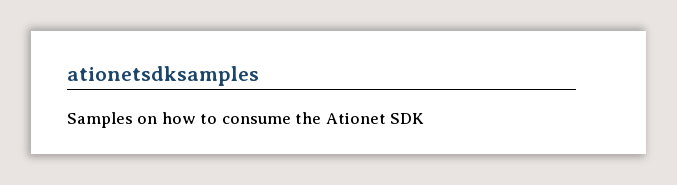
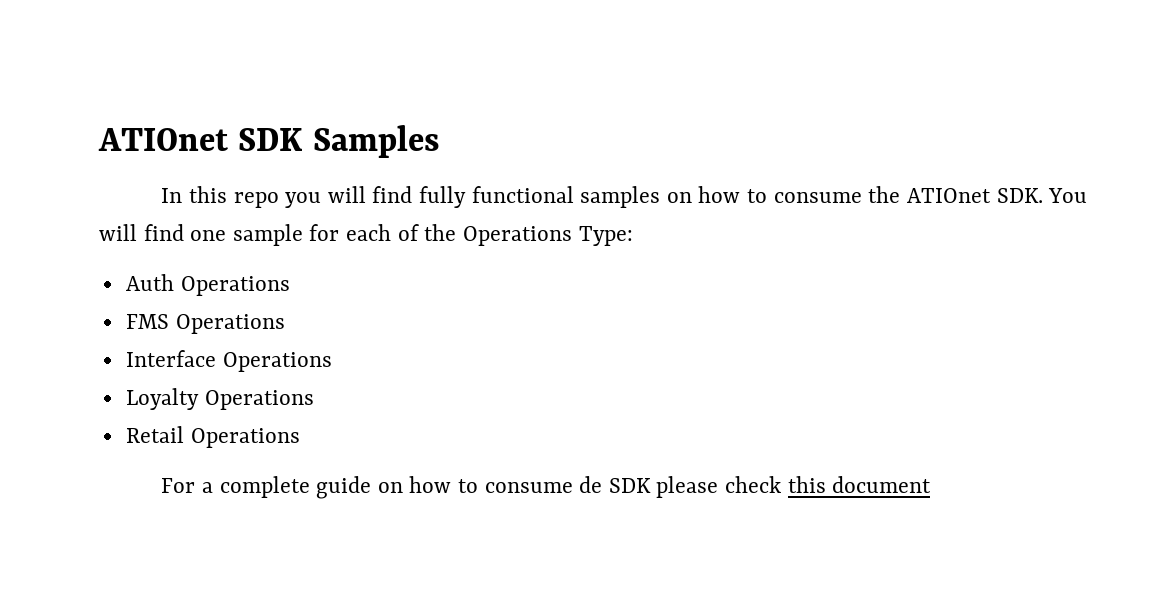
[67,66,259,86] [67,112,133,128] ationetsdksamples // Samples -> [98,125,439,158] [161,186,661,208] ATIOnet SDK Samples // In this repo you will find fully functional samples
[325,112,425,124] Ationet SDK -> [906,188,1088,203] [99,224,633,246] [125,274,290,296] [125,314,285,334] [125,350,332,372] [125,388,314,410] [125,426,300,448] [161,476,932,499] ATIOnet SDK. You will find one sample for each of the Operations Type: // Auth Operations // FMS Operations // Interface Operations // Loyalty Operations // Retail Operations // For a complete guide on how to consume de SDK please check this document

